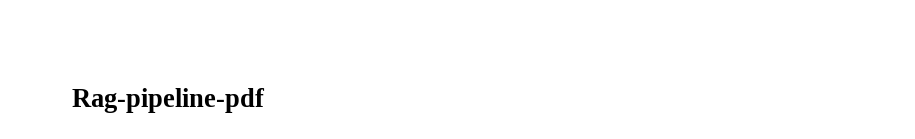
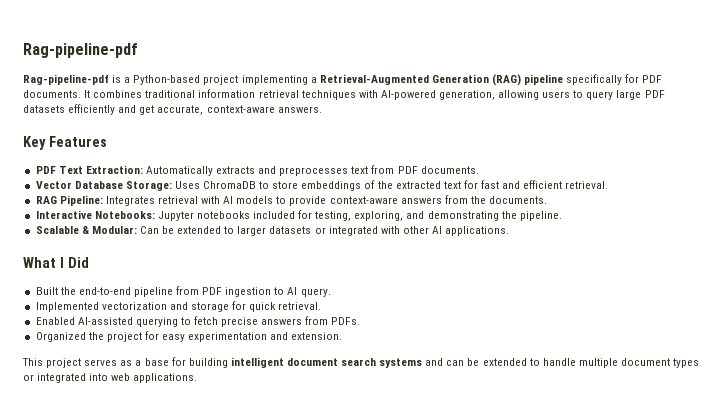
[72,88,265,113] Rag-pipeline-pdf -> [23,43,138,58] [23,74,663,86] [23,89,665,100] [23,104,322,115] [23,136,107,150] [35,165,479,176] [35,180,609,191] [35,195,548,206] [35,210,562,221] [35,226,510,236] [23,257,89,268] [35,286,331,297] [35,301,322,312] [35,316,361,327] [35,331,343,342] [22,357,700,368] [23,373,198,383] Rag-pipeline-pdf // Rag-pipeline-pdf is a Python-based project implementing a Retrieval-Augmented Generation (RAG) pipeline specifically for PDF documents. It combines traditional information retrieval techniques with AI-powered generation, allowing users to query large PDF datasets efficiently and get accurate, context-aware answers. // Key Features // PDF Text Extraction: Automatically extracts and preprocesses text from PDF documents. // Vector Database Storage: Uses ChromaDB to store embeddings of the extracted text for fast and efficient retrieval. // RAG Pipeline: Integrates retrieval with AI models to provide context-aware answers from the documents. // Interactive Notebooks: Jupyter notebooks included for testing, exploring, and demonstrating the pipeline. // Scalable & Modular: Can be extended to larger datasets or integrated with other AI applications. // What I Did // Built the end-to-end pipeline from PDF ingestion to AI query. // Implemented vectorization and storage for quick retrieval. // Enabled AI-assisted querying to fetch precise answers from PDFs. // Organized the project for easy experimentation and extension. // This project serves as a base for building intelligent document search systems and can be extended to handle multiple document types or integrated into web applications.

